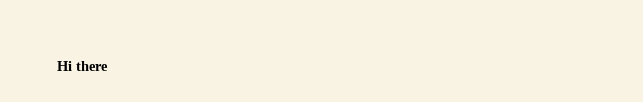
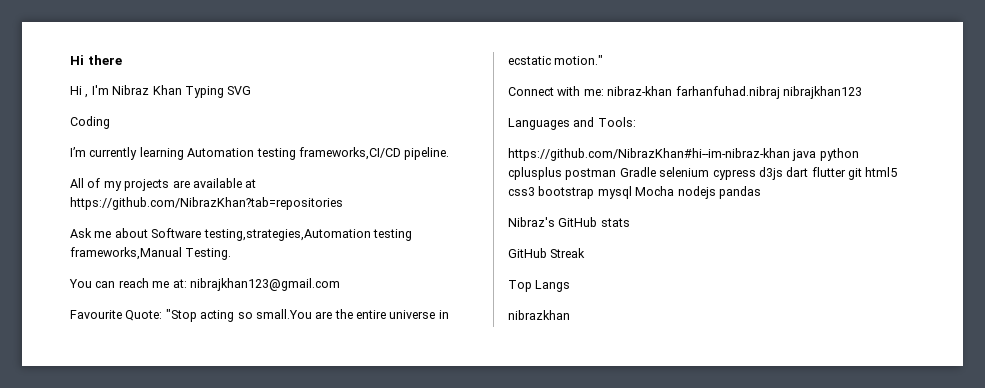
(108, 66) none -> [70,85,252,98] [70,116,110,129] [70,147,450,160] [70,178,257,191] [70,197,343,210] [70,228,412,241] [70,247,232,260] [69,278,340,291] [70,309,449,322] [508,55,604,65] [508,86,862,99] [508,117,636,130] [508,148,859,161] [508,167,898,180] [508,186,761,199] [508,217,630,227] [508,248,586,258] [508,280,571,292] [508,310,570,320] // Hi , I'm Nibraz Khan Typing SVG // Coding // I’m currently learning Automation testing frameworks,CI/CD pipeline. // All of my projects are available at https://github.com/NibrazKhan?tab=repositories // Ask me about Software testing,strategies,Automation testing frameworks,Manual Testing. // You can reach me at: nibrajkhan123@gmail.com // Favourite Quote: "Stop acting so small.You are the entire universe in ecstatic motion." // Connect with me: nibraz-khan farhanfuhad.nibraj nibrajkhan123 // Languages and Tools: // https://github.com/NibrazKhan#hi--im-nibraz-khan java python cplusplus postman Gradle selenium cypress d3js dart flutter git html5 css3 bootstrap mysql Mocha nodejs pandas // Nibraz's GitHub stats // GitHub Streak // Top Langs // nibrazkhan

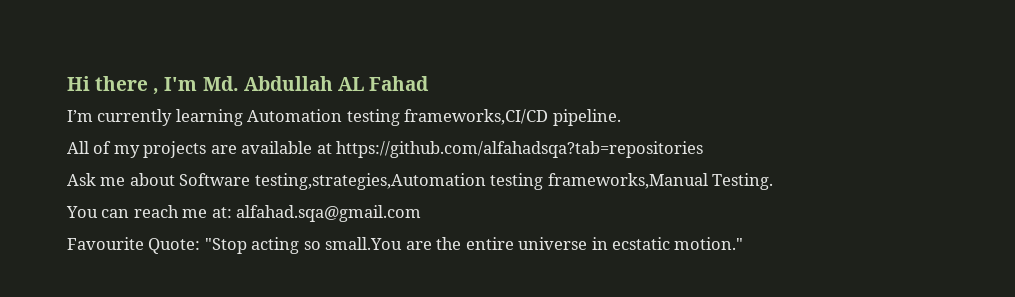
[70,86,82,95] // Hi -> (149, 83) none
[112,85,252,98] [70,116,110,129] Nibraz Khan Typing SVG // Coding -> [202,76,429,91] Md. Abdullah AL Fahad
[70,197,343,210] https://github.com/NibrazKhan?tab=repositories -> [336,141,704,158] https://github.com/alfahadsqa?tab=repositories
[189,278,340,291] nibrajkhan123@gmail.com -> [236,205,422,222] alfahad.sqa@gmail.com
[508,86,862,99] [508,117,636,130] [508,148,859,161] [508,167,898,180] [508,186,761,199] [508,217,630,227] [508,248,586,258] [508,280,571,292] [508,310,570,320] // Connect with me: nibraz-khan farhanfuhad.nibraj nibrajkhan123 // Languages and Tools: // https://github.com/NibrazKhan#hi--im-nibraz-khan java python cplusplus postman Gradle selenium cypress d3js dart flutter git html5 css3 bootstrap mysql Mocha nodejs pandas // Nibraz's GitHub stats // GitHub Streak // Top Langs // nibrazkhan -> (744, 243) none

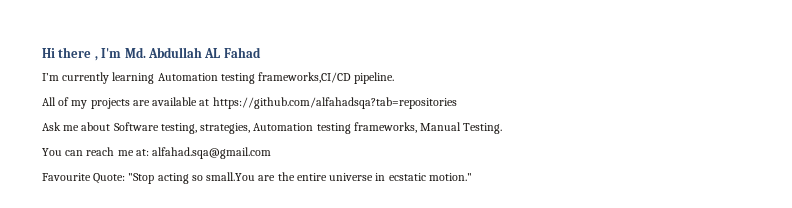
[254,173,708,190] testing,strategies,Automation testing frameworks,Manual -> [160,122,462,134] testing, strategies, Automation testing frameworks, Manual

